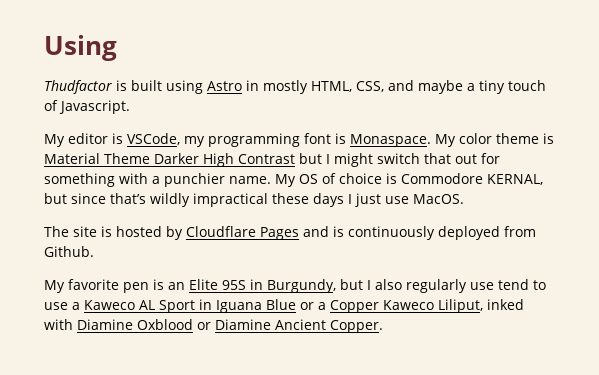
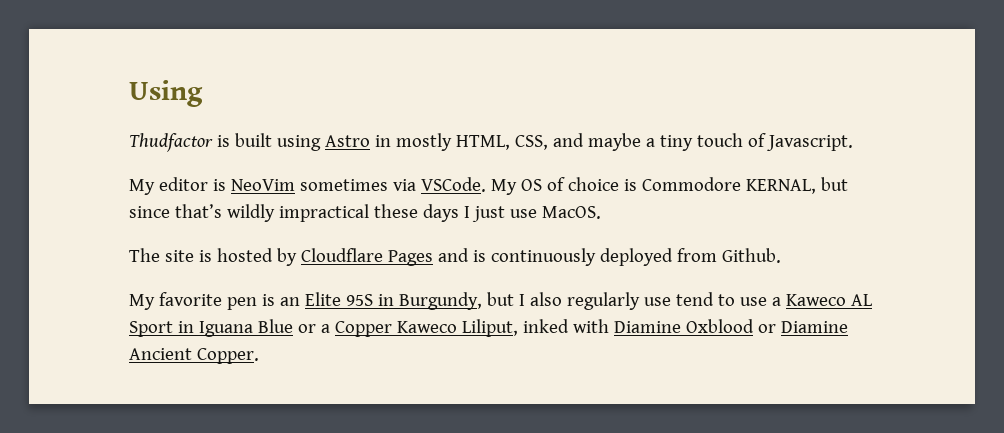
[127,133,554,147] [44,153,500,167] [44,173,271,187] VSCode, my programming font is Monaspace. My color theme is Material Theme Darker High Contrast but I might switch that out for something with a punchier name. -> [230,177,486,192] NeoVim sometimes via VSCode.

